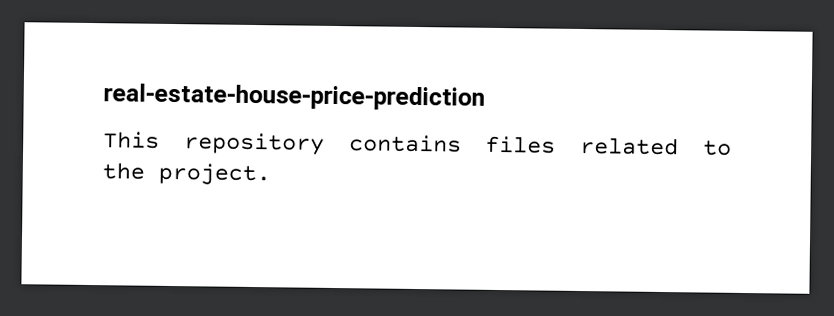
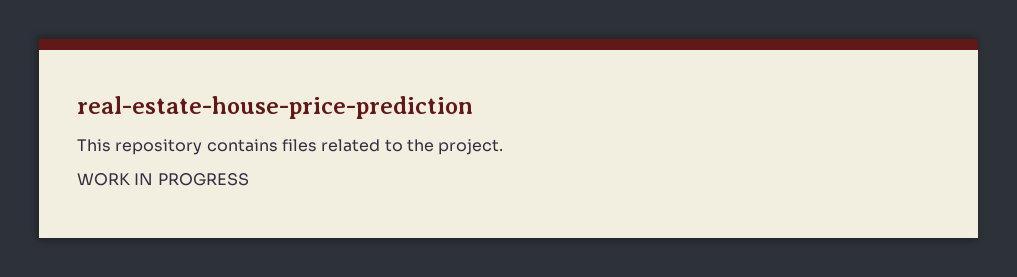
(271, 174) none -> [77,173,249,186] // WORK IN PROGRESS

